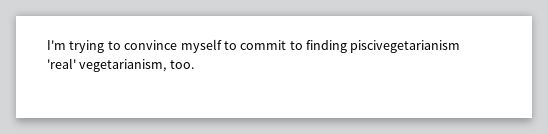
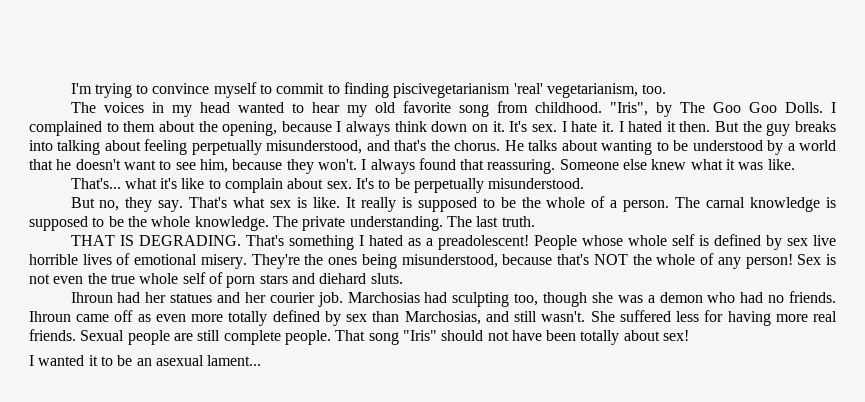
(194, 64) none -> [70,101,836,117] [29,121,836,136] [29,139,837,155] [29,158,795,174] [70,178,585,193] [70,196,837,212] [29,216,535,231] [70,234,837,250] [29,253,836,269] [29,272,403,288] [70,291,837,307] [29,310,837,326] [29,329,690,345] [29,355,262,366] // The voices in my head wanted to hear my old favorite song from childhood. "Iris", by The Goo Goo Dolls. I complained to them about the opening, because I always think down on it. It's sex. I hate it. I hated it then. But the guy breaks into talking about feeling perpetually misunderstood, and that's the chorus. He talks about wanting to be understood by a world that he doesn't want to see him, because they won't. I always found that reassuring. Someone else knew what it was like. // That's... what it's like to complain about sex. It's to be perpetually misunderstood. // But no, they say. That's what sex is like. It really is supposed to be the whole of a person. The carnal knowledge is supposed to be the whole knowledge. The private understanding. The last truth. // THAT IS DEGRADING. That's something I hated as a preadolescent! People whose whole self is defined by sex live horrible lives of emotional misery. They're the ones being misunderstood, because that's NOT the whole of any person! Sex is not even the true whole self of porn stars and diehard sluts. // Ihroun had her statues and her courier job. Marchosias had sculpting too, though she was a demon who had no friends. Ihroun came off as even more totally defined by sex than Marchosias, and still wasn't. She suffered less for having more real friends. Sexual people are still complete people. That song "Iris" should not have been totally about sex! // I wanted it to be an asexual lament...

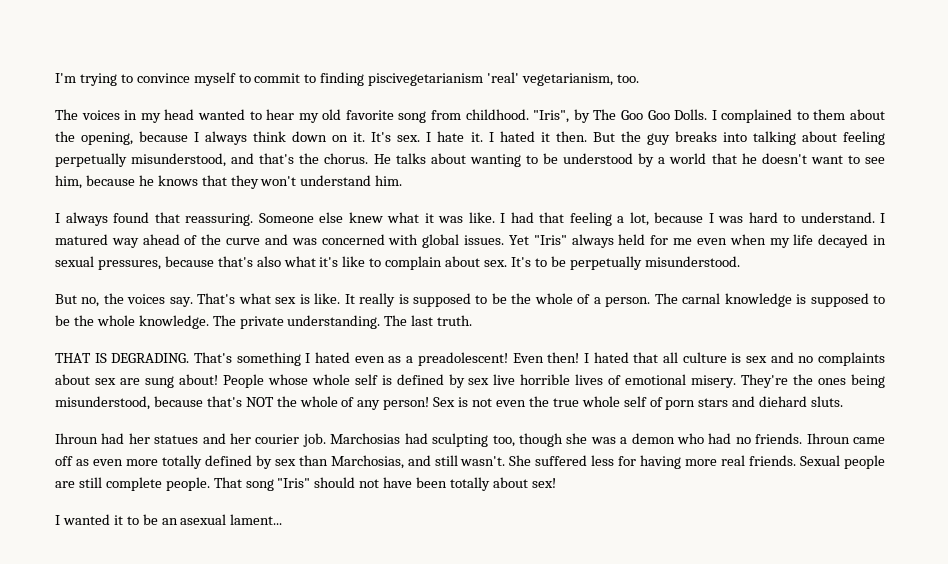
[286,159,357,174] they won't. -> [138,175,403,189] he knows that they won't understand him. //
[70,178,121,189] // That's... -> [500,212,885,226] [55,234,887,248] [55,256,281,270] I had that feeling a lot, because I was hard to understand. I matured way ahead of the curve and was concerned with global issues. Yet "Iris" always held for me even when my life decayed in sexual pressures, because that's also
[125,197,153,212] they -> [103,293,166,304] the voices
(403, 240) none -> [354,356,385,363] even
(529, 242) none -> [512,352,885,366] [55,374,218,388] Even then! I hated that all culture is sex and no complaints about sex are sung about!

